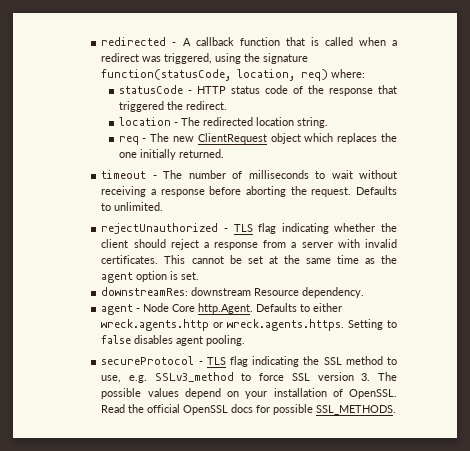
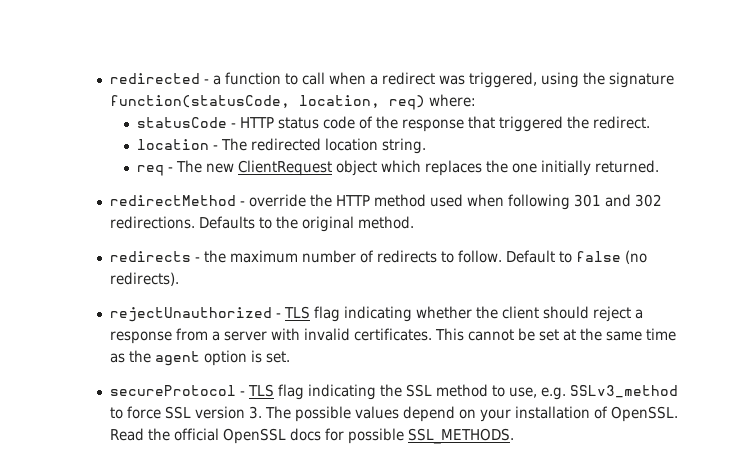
[182,37,353,46] A callback function that is called -> [212,72,325,85] a function to call
[101,170,398,179] [101,186,397,197] [101,202,164,211] timeout - The number of milliseconds to wait without receiving a response before aborting the request. Defaults to unlimited. -> [109,194,662,210] [109,216,414,232] [109,250,647,264] [109,272,179,286] redirectMethod - override the HTTP method used when following 301 and 302 redirections. Defaults to the original method. // redirects - the maximum number of redirects to follow. Default to false (no redirects).
[101,287,365,298] [101,303,343,315] [101,319,397,331] [101,335,246,346] // downstreamRes: downstream Resource dependency. // agent - Node Core http.Agent. Defaults to either wreck.agents.http or wreck.agents.https. Setting to false disables agent pooling. -> (290, 357) none

